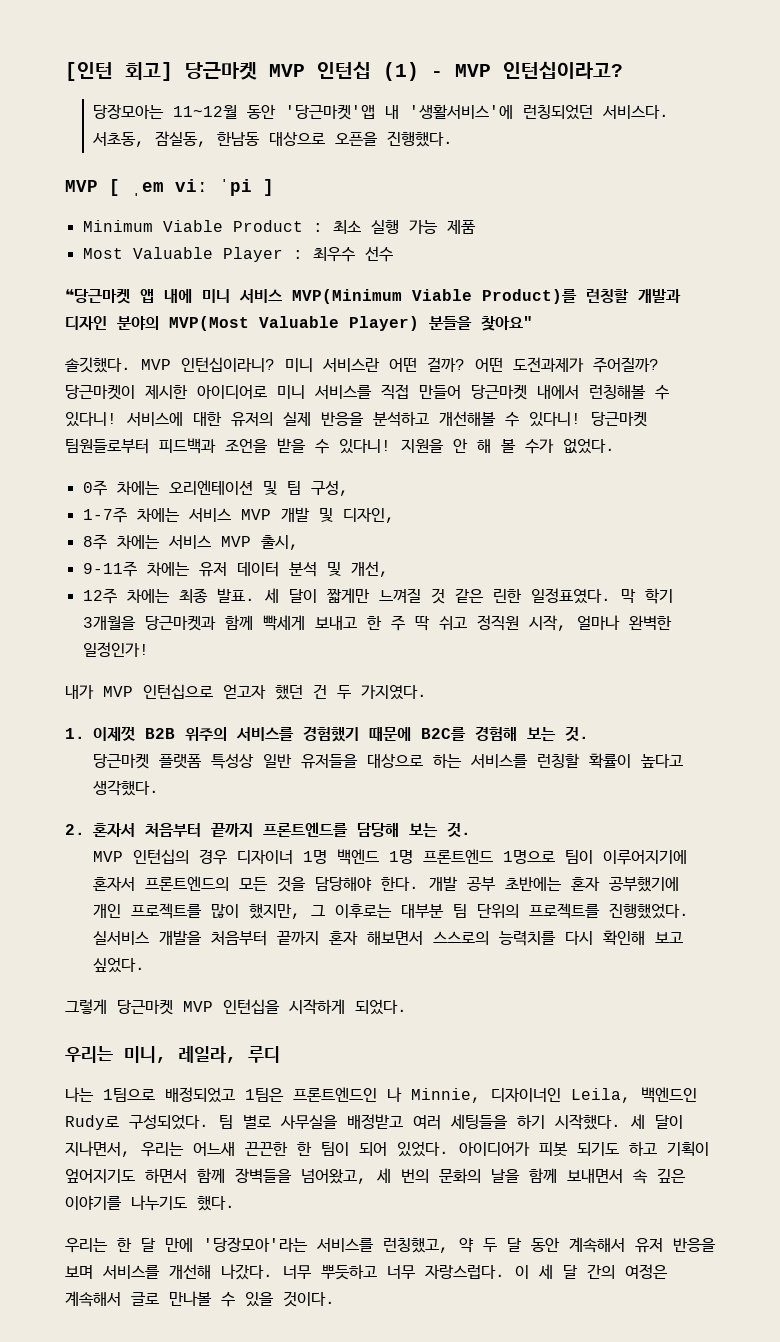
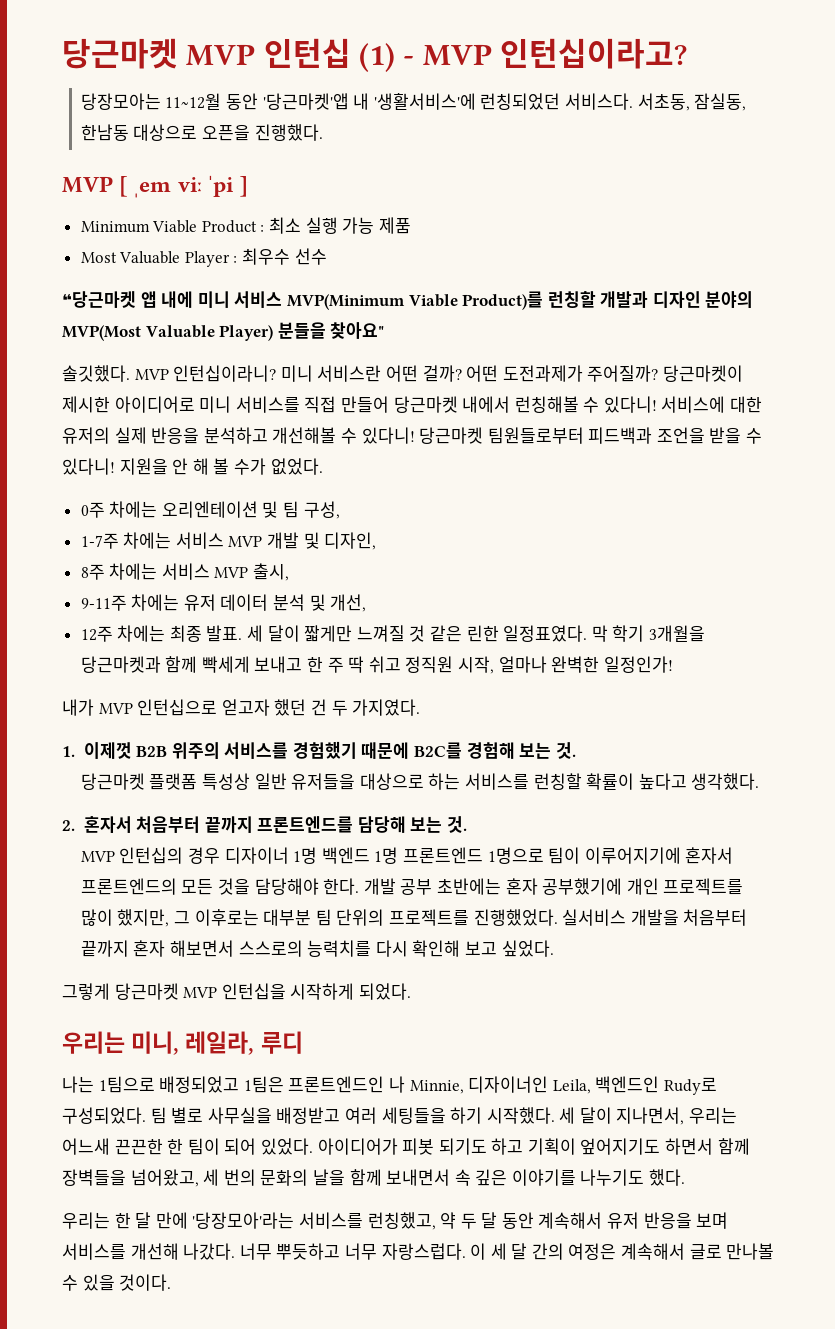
[65,62,173,81] [인턴 회고] -> (62, 53) none

